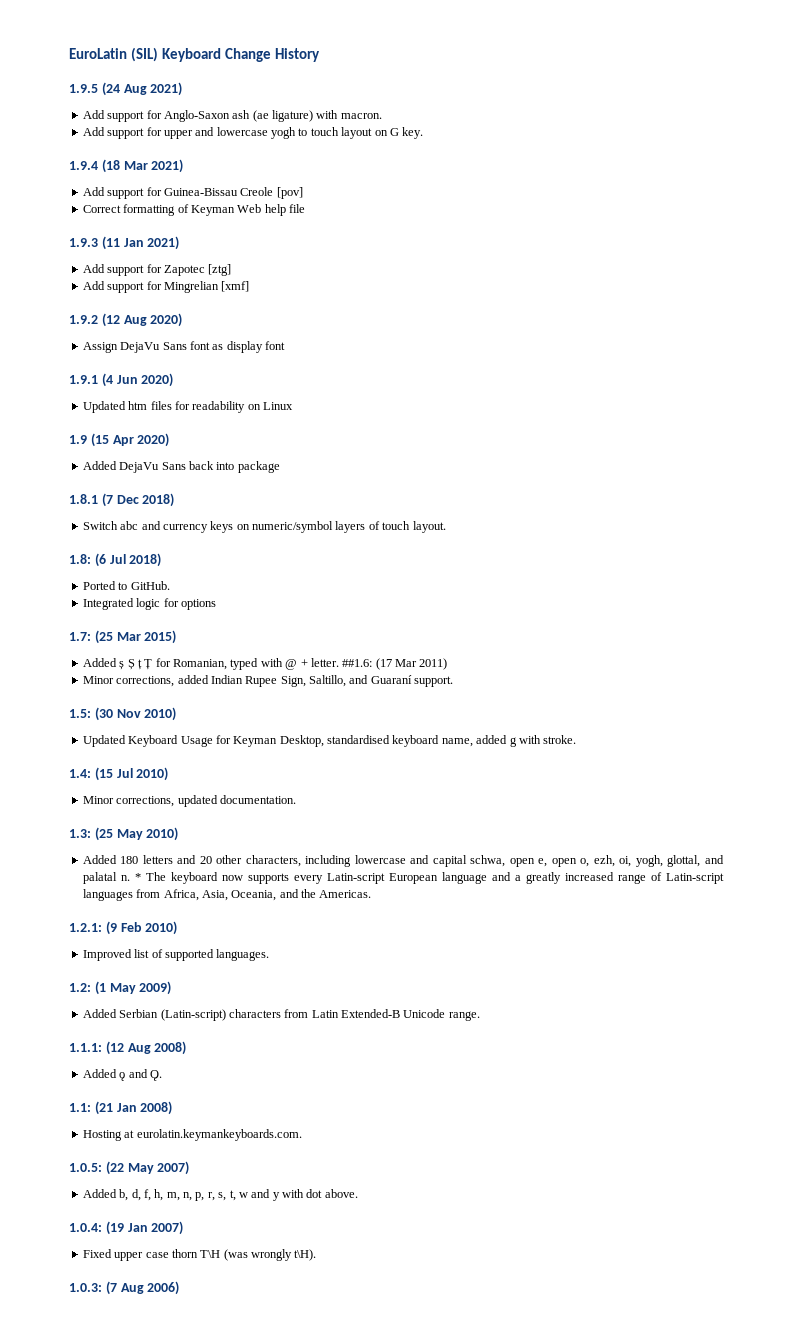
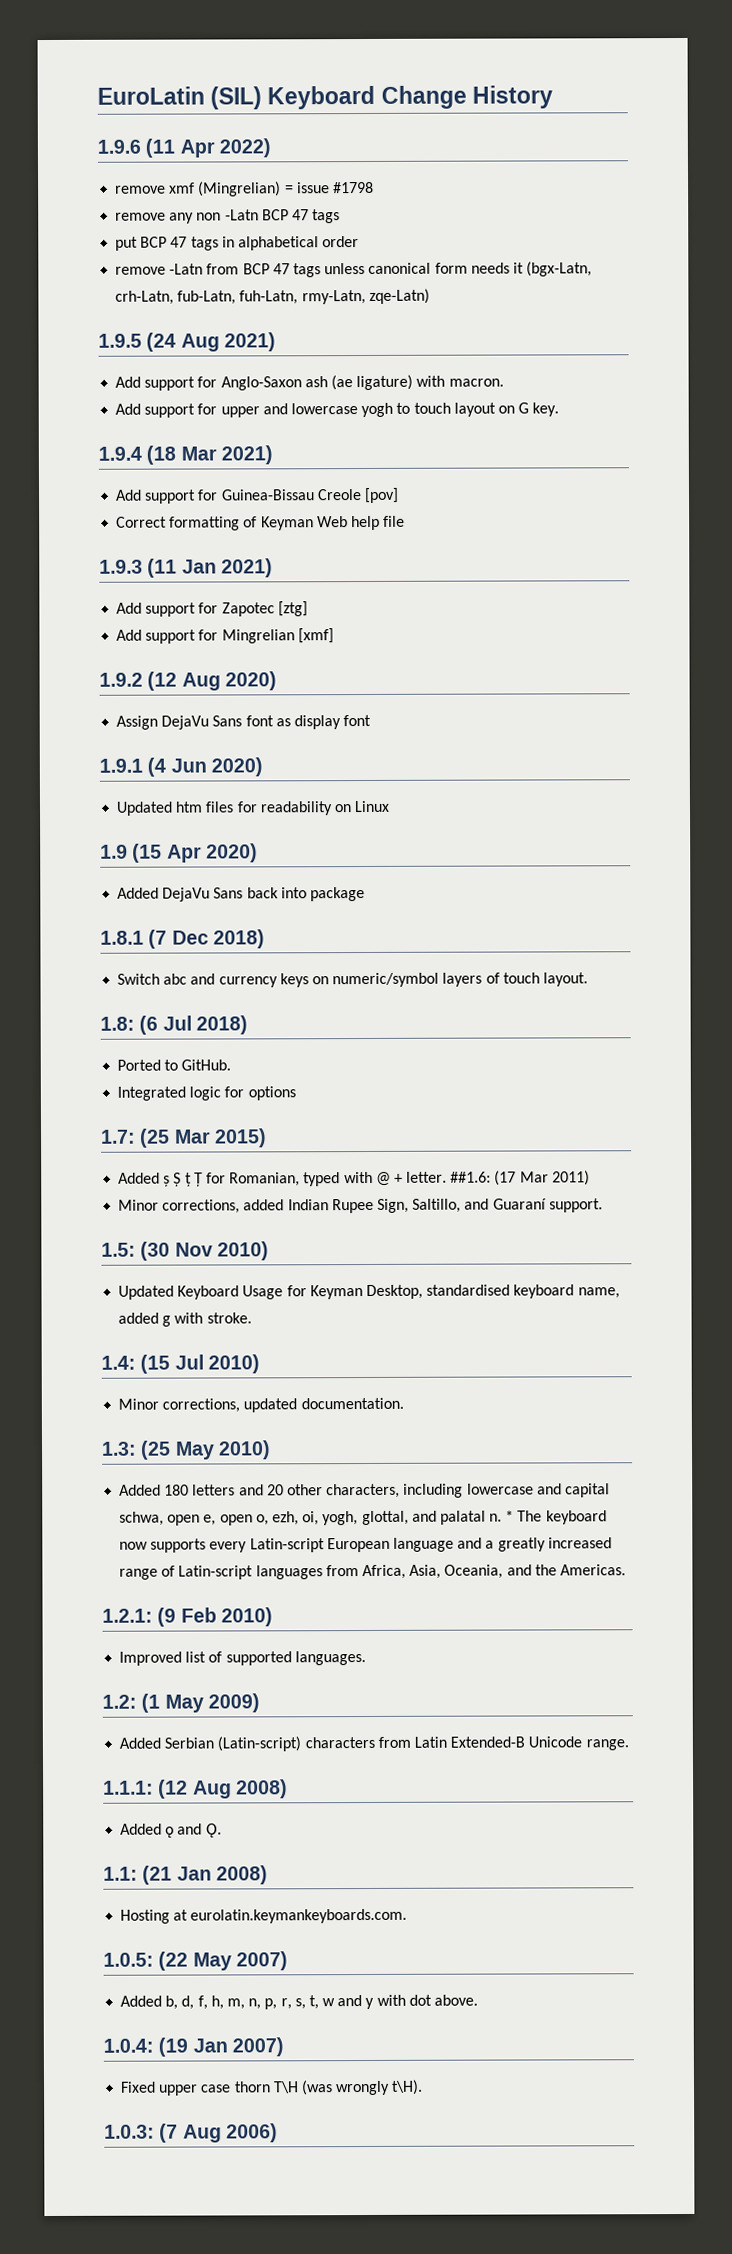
(320, 55) none -> [97,138,271,158] [115,181,374,197] [115,209,341,224] [115,236,360,251] [115,261,593,278] [115,288,430,305] // 1.9.6 (11 Apr 2022) // remove xmf (Mingrelian) = issue #1798 // remove any non -Latn BCP 47 tags // put BCP 47 tags in alphabetical order // remove -Latn from BCP 47 tags unless canonical form needs it (bgx-Latn, crh-Latn, fub-Latn, fuh-Latn, rmy-Latn, zqe-Latn)

